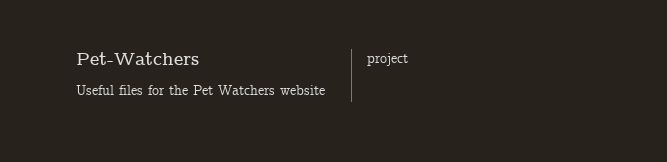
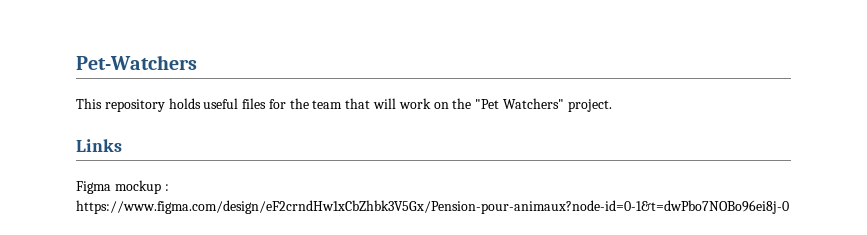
[76,85,325,95] [367,53,408,66] Useful files for the Pet Watchers website project -> [76,98,612,112] [76,139,122,152] [76,180,169,194] [76,200,789,214] This repository holds useful files for the team that will work on the "Pet Watchers" project. // Links // Figma mockup : https://www.figma.com/design/eF2crndHw1xCbZhbk3V5Gx/Pension-pour-animaux?node-id=0-1&t=dwPbo7NOBo96ei8j-0

